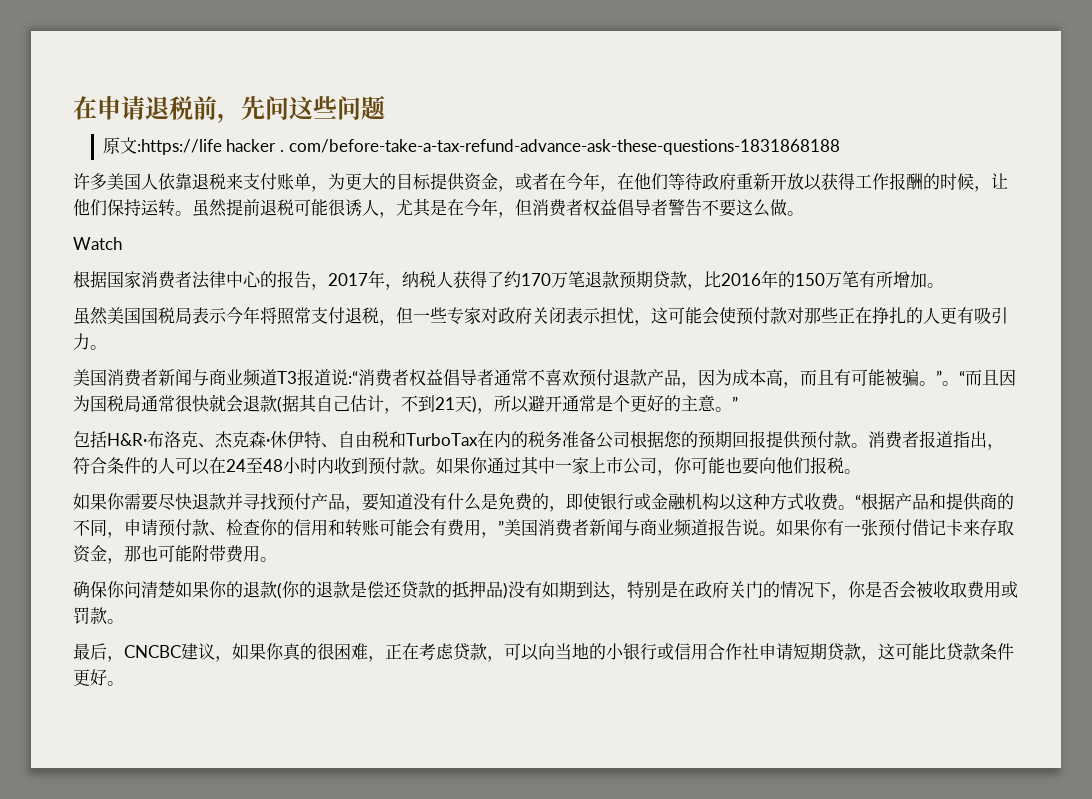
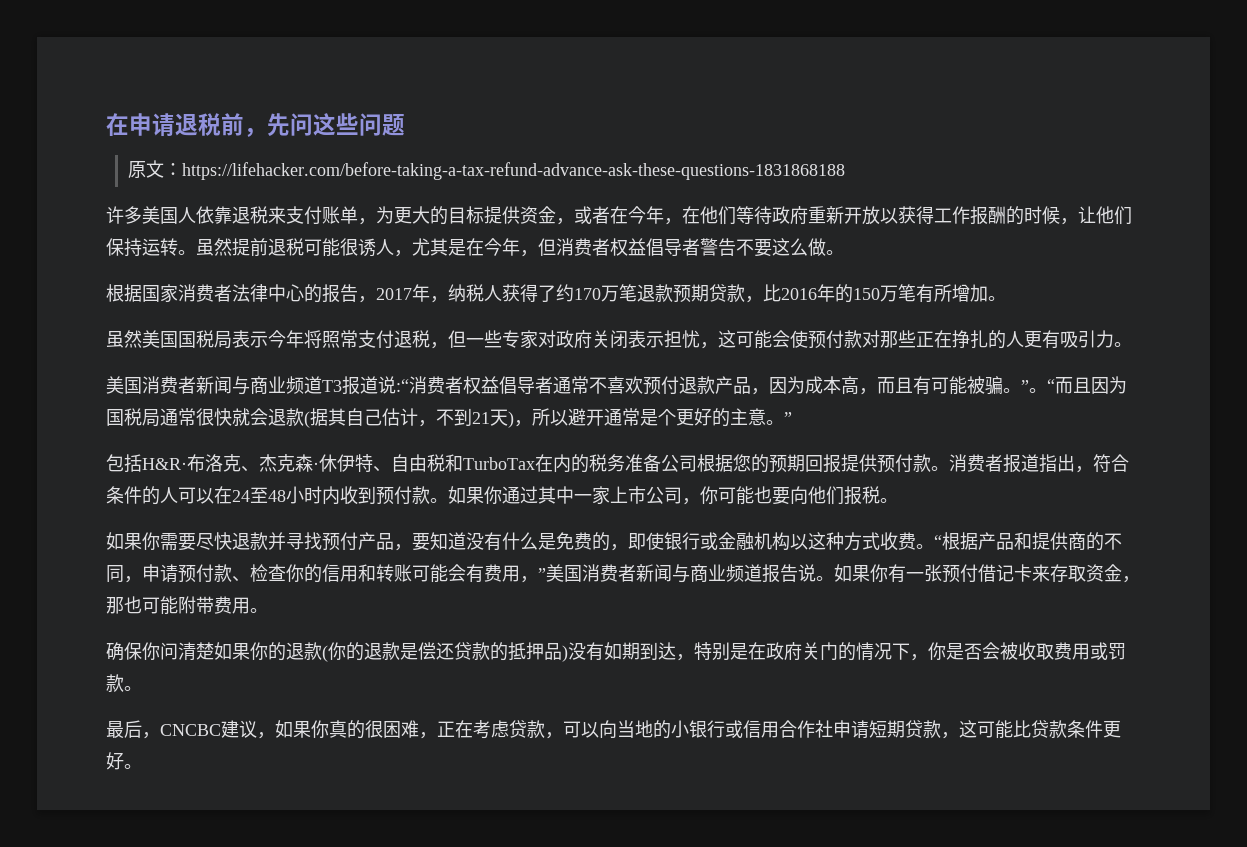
[136,139,840,155] :https://life hacker . com/before-take-a-tax-refund-advance-ask-these-questions-1831868188 -> [164,162,846,180] ：https://lifehacker.com/before-taking-a-tax-refund-advance-ask-these-questions-1831868188
[73,237,122,250] // Watch -> (844, 252) none

